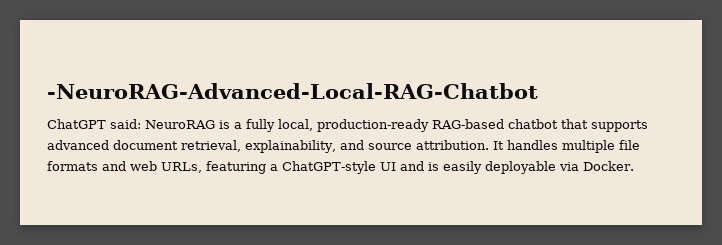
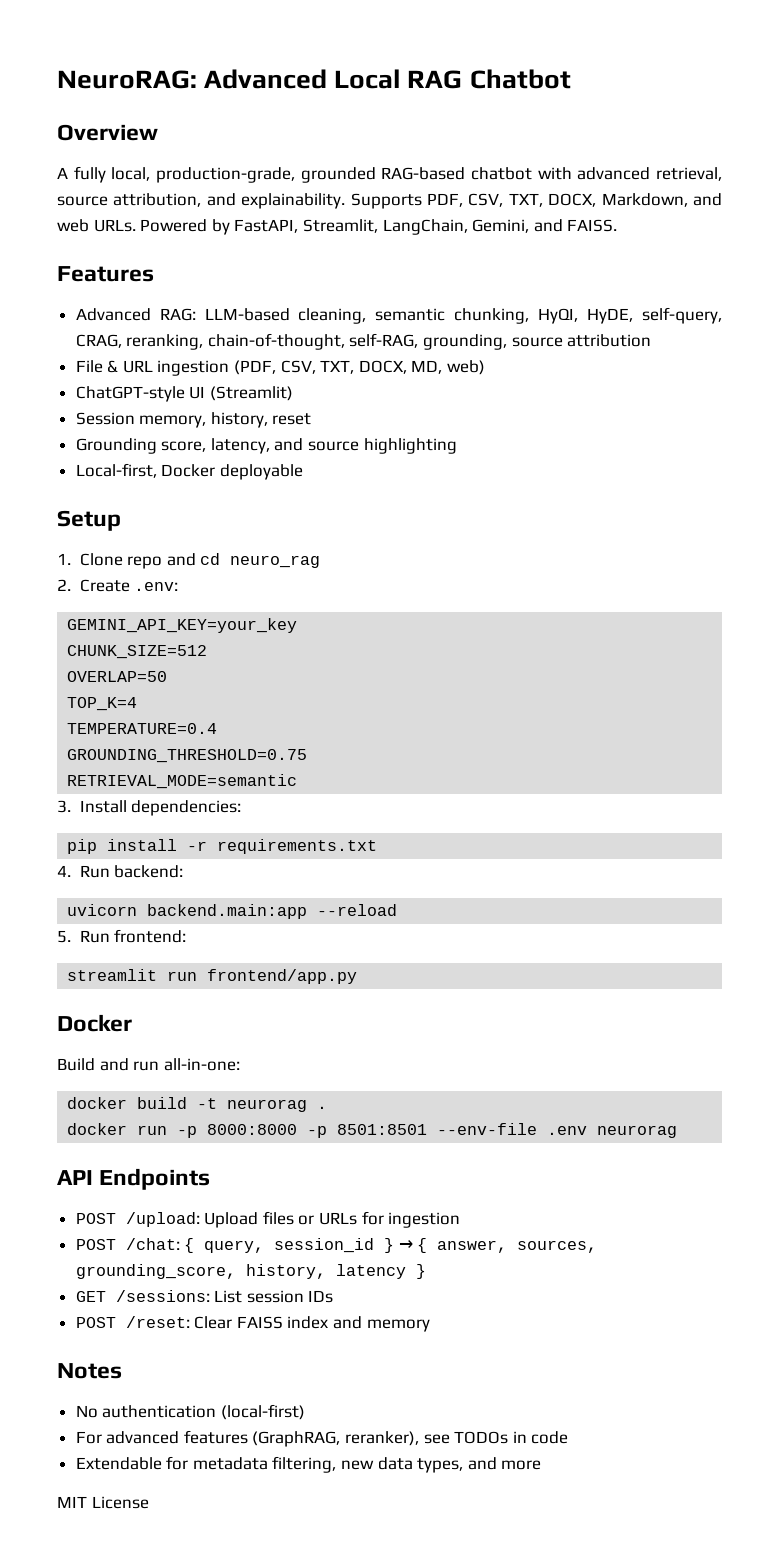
[47,83,538,99] [47,119,648,132] [47,140,640,153] [47,161,634,174] -NeuroRAG-Advanced-Local-RAG-Chatbot // ChatGPT said: NeuroRAG is a fully local, production-ready RAG-based chatbot that supports advanced document retrieval, explainability, and source attribution. It handles multiple file formats and web URLs, featuring a ChatGPT-style UI and is easily deployable via Docker. -> [57,69,571,89] [57,124,158,141] [57,166,722,183] [57,193,722,209] [57,219,618,235] [57,266,154,282] [75,307,722,324] [75,333,652,350] [75,360,486,376] [75,386,293,402] [75,412,312,428] [75,438,457,454] [75,463,303,480] [57,510,121,531] [57,553,321,569] [57,579,179,592] [67,618,298,633] [67,645,208,659] [67,671,168,682] [67,697,138,711] [67,723,218,734] [67,749,308,763] [67,774,298,789] [57,800,242,816] [67,839,378,854] [57,865,184,878] [67,904,398,919] [57,929,187,943] [67,969,358,984] [57,1014,132,1032] [57,1058,240,1071] [67,1097,328,1112] [67,1123,678,1138] [57,1168,211,1190] [75,1211,461,1228] [75,1238,598,1253] [75,1264,426,1279] [75,1290,334,1303] [75,1316,430,1332] [57,1363,122,1379] [75,1404,305,1420] [75,1430,569,1447] [75,1456,542,1473] [57,1496,149,1509] NeuroRAG: Advanced Local RAG Chatbot // Overview // A fully local, production-grade, grounded RAG-based chatbot with advanced retrieval, source attribution, and explainability. Supports PDF, CSV, TXT, DOCX, Markdown, and web URLs. Powered by FastAPI, Streamlit, LangChain, Gemini, and FAISS. // Features // Advanced RAG: LLM-based cleaning, semantic chunking, HyQI, HyDE, self-query, CRAG, reranking, chain-of-thought, self-RAG, grounding, source attribution // File & URL ingestion (PDF, CSV, TXT, DOCX, MD, web) // ChatGPT-style UI (Streamlit) // Session memory, history, reset // Grounding score, latency, and source highlighting // Local-first, Docker deployable // Setup // 1. Clone repo and cd neuro_rag // 2. Create .env: // GEMINI_API_KEY=your_key // CHUNK_SIZE=512 // OVERLAP=50 // TOP_K=4 // TEMPERATURE=0.4 // GROUNDING_THRESHOLD=0.75 // RETRIEVAL_MODE=semantic // 3. Install dependencies: // pip install -r requirements.txt // 4. Run backend: // uvicorn backend.main:app --reload // 5. Run frontend: // streamlit run frontend/app.py // Docker // Build and run all-in-one: // docker build -t neurorag . // docker run -p 8000:8000 -p 8501:8501 --env-file .env neurorag // API Endpoints // POST /upload: Upload files or URLs for ingestion // POST /chat: { query, session_id } → { answer, sources, grounding_score, history, latency } // GET /sessions: List session IDs // POST /reset: Clear FAISS index and memory // Notes // No authentication (local-first) // For advanced features (GraphRAG, reranker), see TODOs in code // Extendable for metadata filtering, new data types, and more // MIT License

